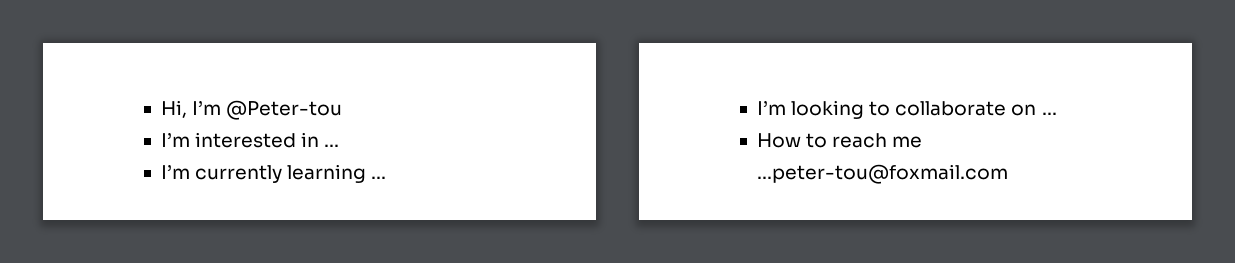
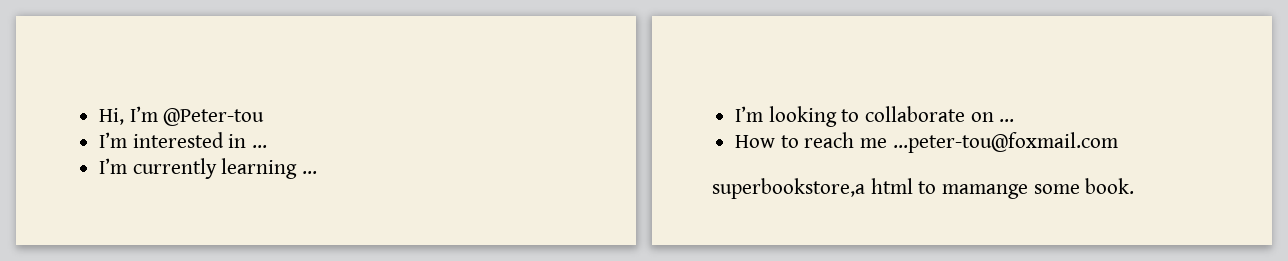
(1008, 174) none -> [712,178,1135,199] // superbookstore,a html to mamange some book.

